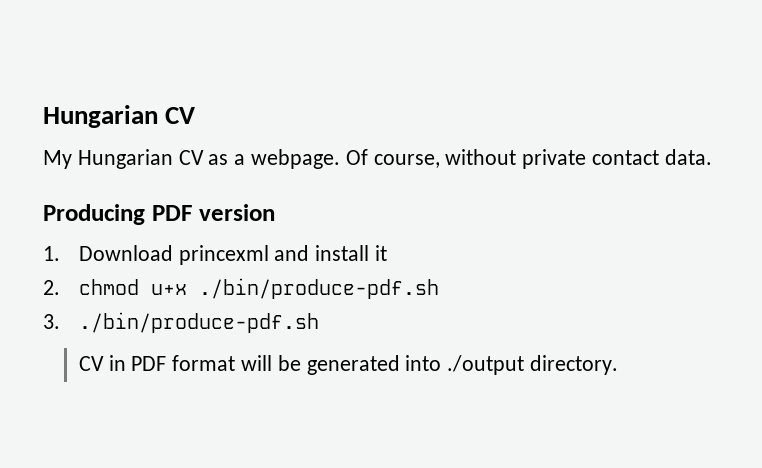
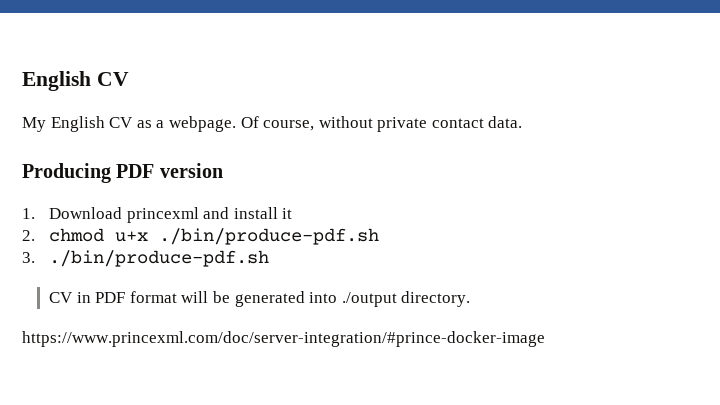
[43,105,158,128] Hungarian -> [22,71,91,91] English
[77,149,173,169] Hungarian -> [50,116,105,132] English
(619, 365) none -> [22,331,545,347] // https://www.princexml.com/doc/server-integration/#prince-docker-image

